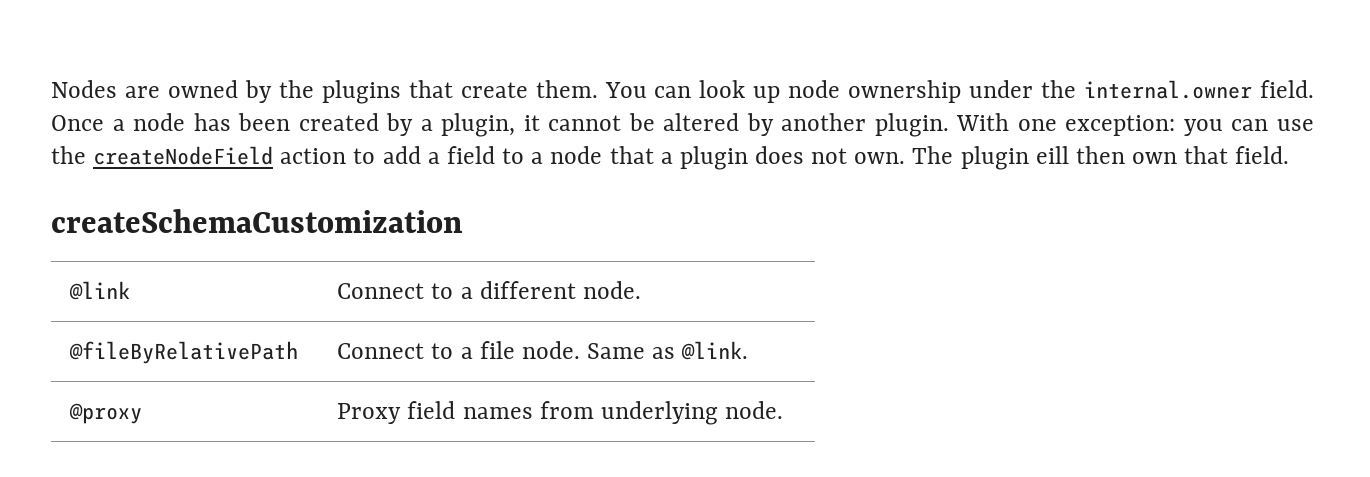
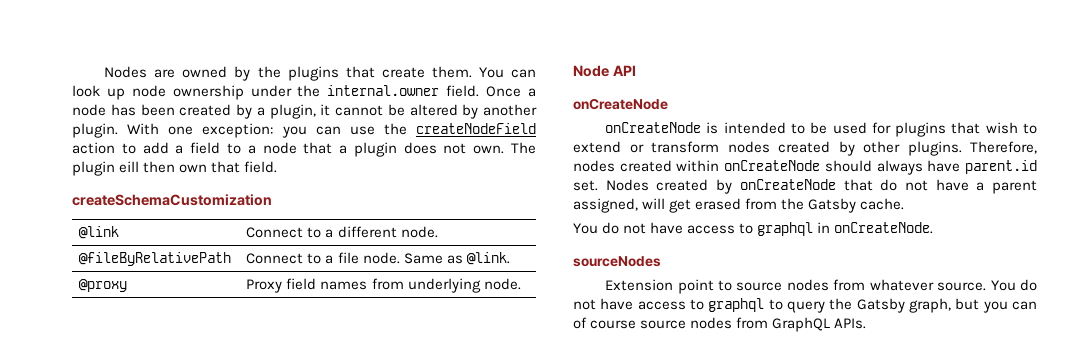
(783, 410) none -> [573,65,636,77] [573,98,668,110] [605,122,1037,137] [573,141,1037,156] [573,160,1037,175] [573,179,1037,194] [573,198,905,213] [573,222,934,236] [573,256,661,267] [605,279,1037,294] [573,298,1037,313] [573,317,867,332] // Node API // onCreateNode // onCreateNode is intended to be used for plugins that wish to extend or transform nodes created by other plugins. Therefore, nodes created within onCreateNode should always have parent.id set. Nodes created by onCreateNode that do not have a parent assigned, will get erased from the Gatsby cache. // You do not have access to graphql in onCreateNode. // sourceNodes // Extension point to source nodes from whatever source. You do not have access to graphql to query the Gatsby graph, but you can of course source nodes from GraphQL APIs.

